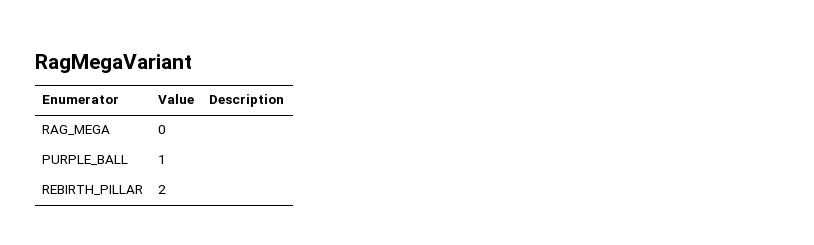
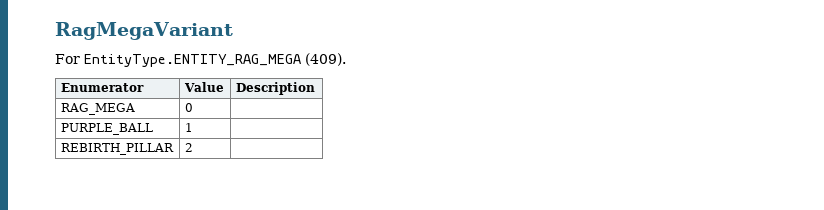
(192, 63) none -> [55,53,346,67] // For EntityType.ENTITY_RAG_MEGA (409).

